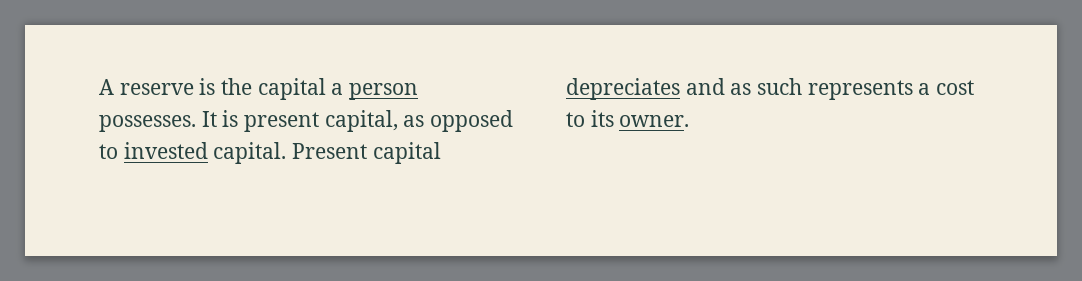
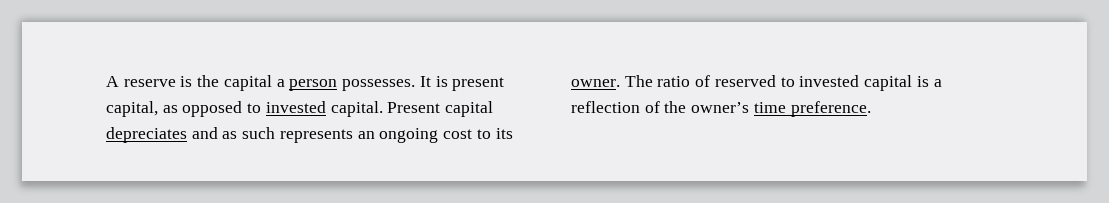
[918,83,931,95] a -> [357,128,439,143] an ongoing
(690, 121) none -> [624,75,942,91] [571,101,871,117] The ratio of reserved to invested capital is a reflection of the owner’s time preference.

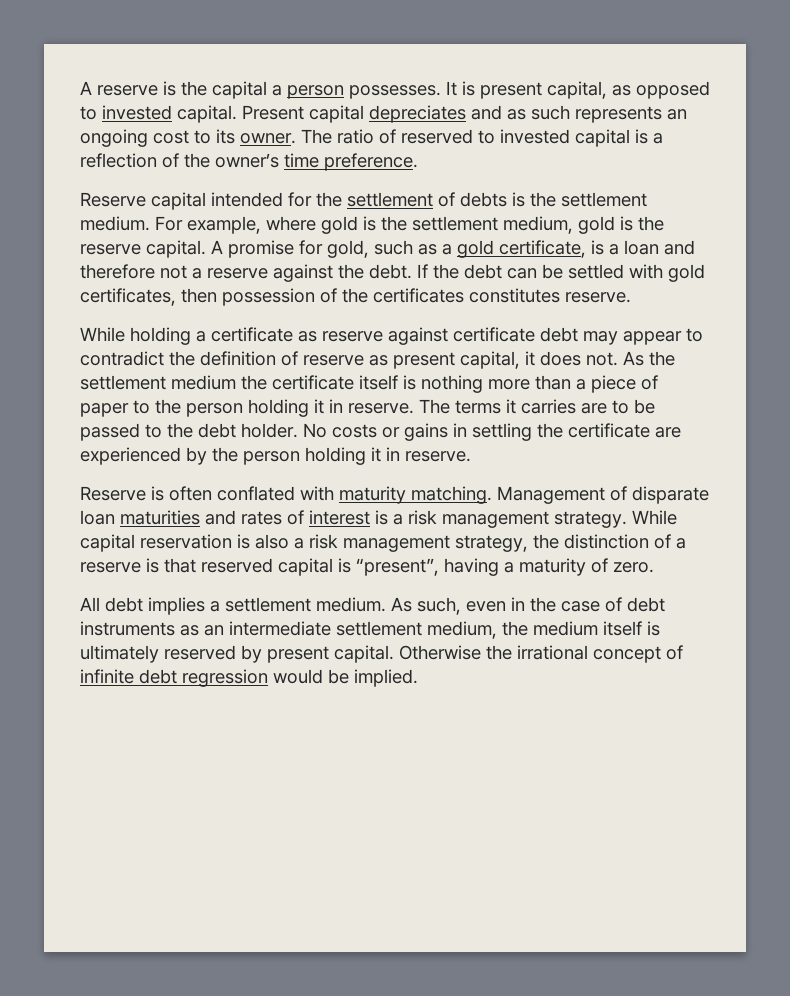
(871, 109) none -> [80,192,647,210] [80,216,664,234] [80,240,695,258] [80,264,705,282] [80,288,631,306] [80,327,703,345] [80,351,675,369] [80,375,658,393] [80,399,655,417] [80,423,681,441] [80,447,471,465] [80,486,709,504] [80,510,677,528] [80,534,686,552] [80,558,654,576] [80,597,665,615] [80,621,660,639] [80,645,683,663] [80,669,418,687] // Reserve capital intended for the settlement of debts is the settlement medium. For example, where gold is the settlement medium, gold is the reserve capital. A promise for gold, such as a gold certificate, is a loan and therefore not a reserve against the debt. If the debt can be settled with gold certificates, then possession of the certificates constitutes reserve. // While holding a certificate as reserve against certificate debt may appear to contradict the definition of reserve as present capital, it does not. As the settlement medium the certificate itself is nothing more than a piece of paper to the person holding it in reserve. The terms it carries are to be passed to the debt holder. No costs or gains in settling the certificate are experienced by the person holding it in reserve. // Reserve is often conflated with maturity matching. Management of disparate loan maturities and rates of interest is a risk management strategy. While capital reservation is also a risk management strategy, the distinction of a reserve is that reserved capital is “present”, having a maturity of zero. // All debt implies a settlement medium. As such, even in the case of debt instruments as an intermediate settlement medium, the medium itself is ultimately reserved by present capital. Otherwise the irrational concept of infinite debt regression would be implied.

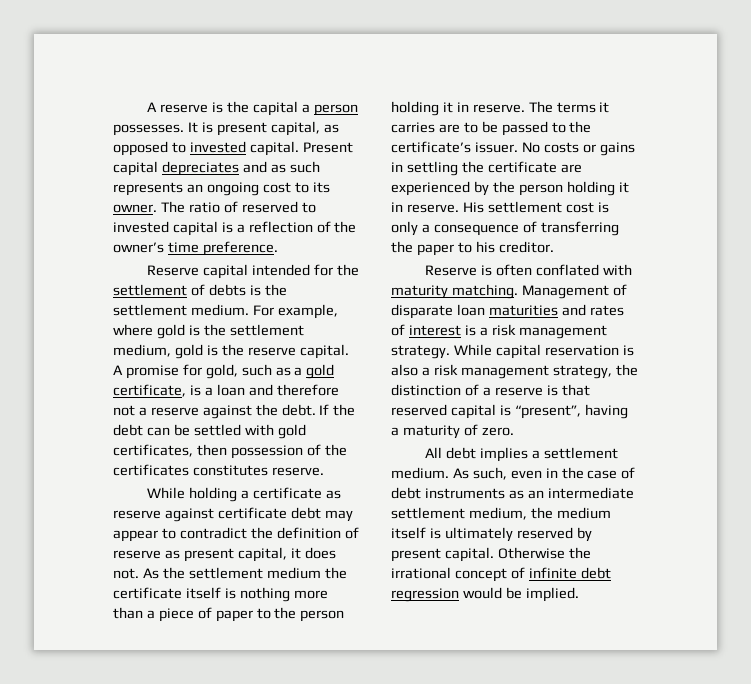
[198,423,298,438] debt holder. -> [391,141,518,153] certificate’s issuer.
(471, 456) none -> [462,201,609,213] [391,221,619,236] [391,241,554,256] His settlement cost is only a consequence of transferring the paper to his creditor.

